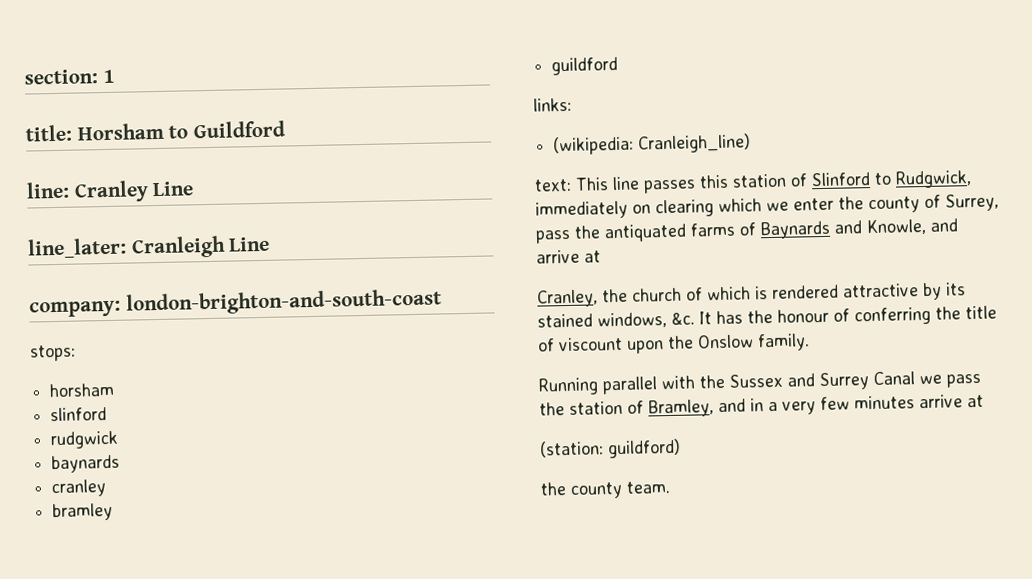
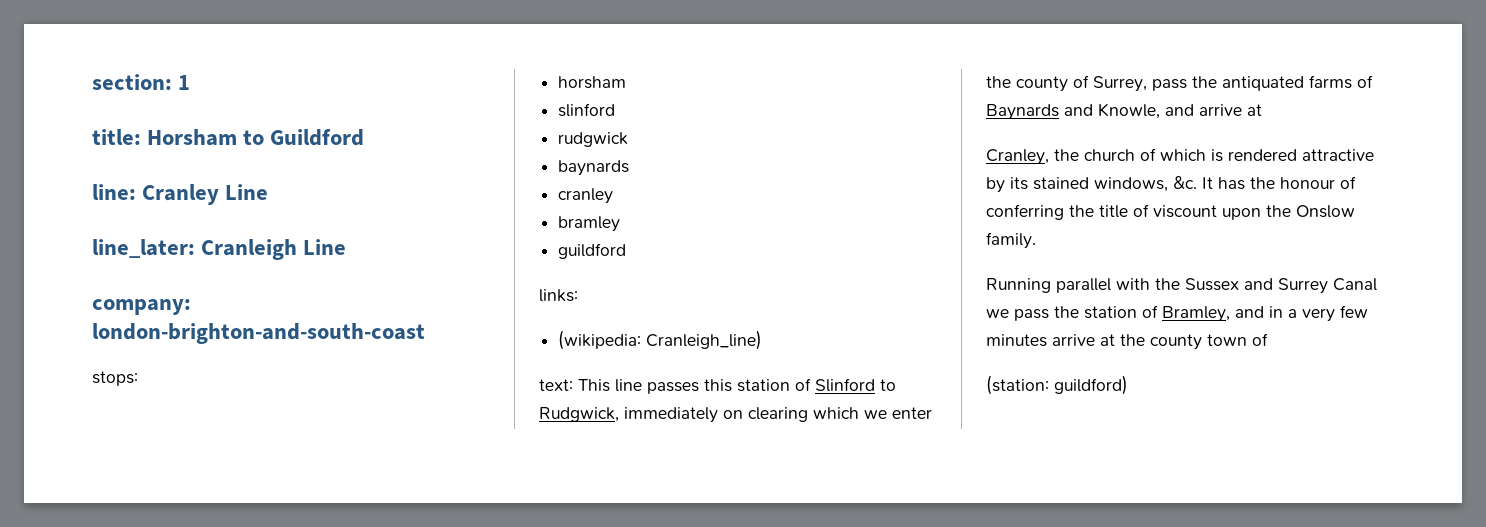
(984, 401) none -> [1120,333,1268,350] the county town of
[540,481,671,499] // the county team. -> (1128, 385) none

